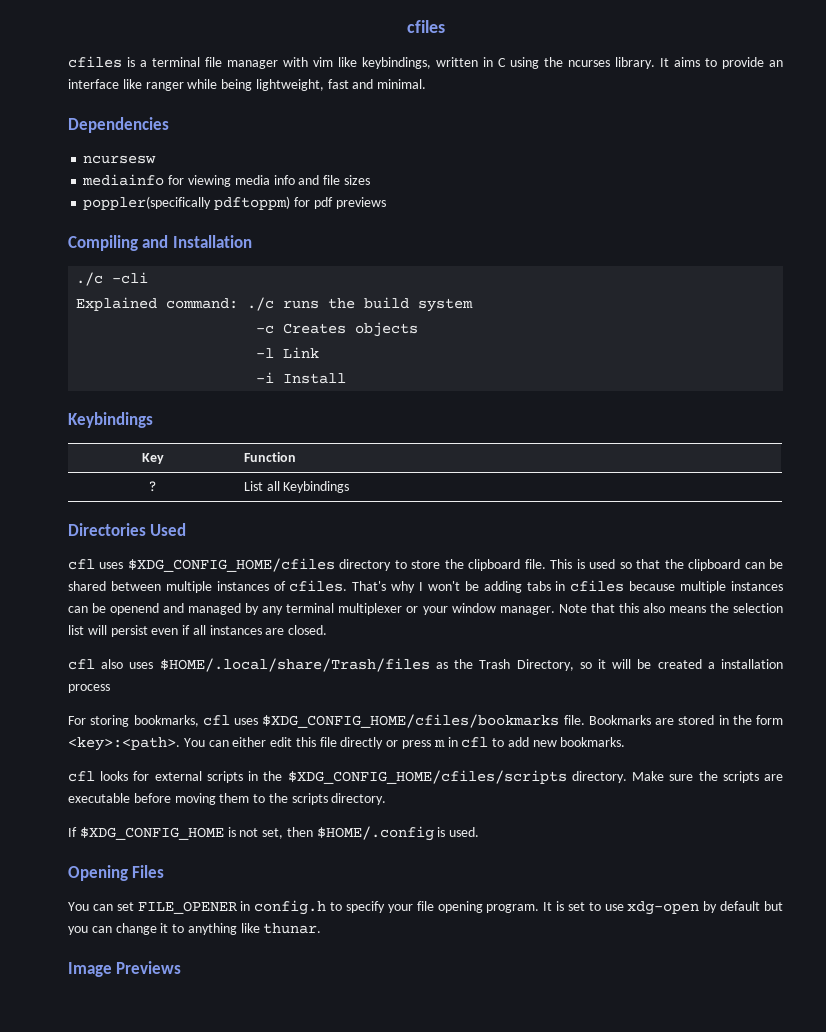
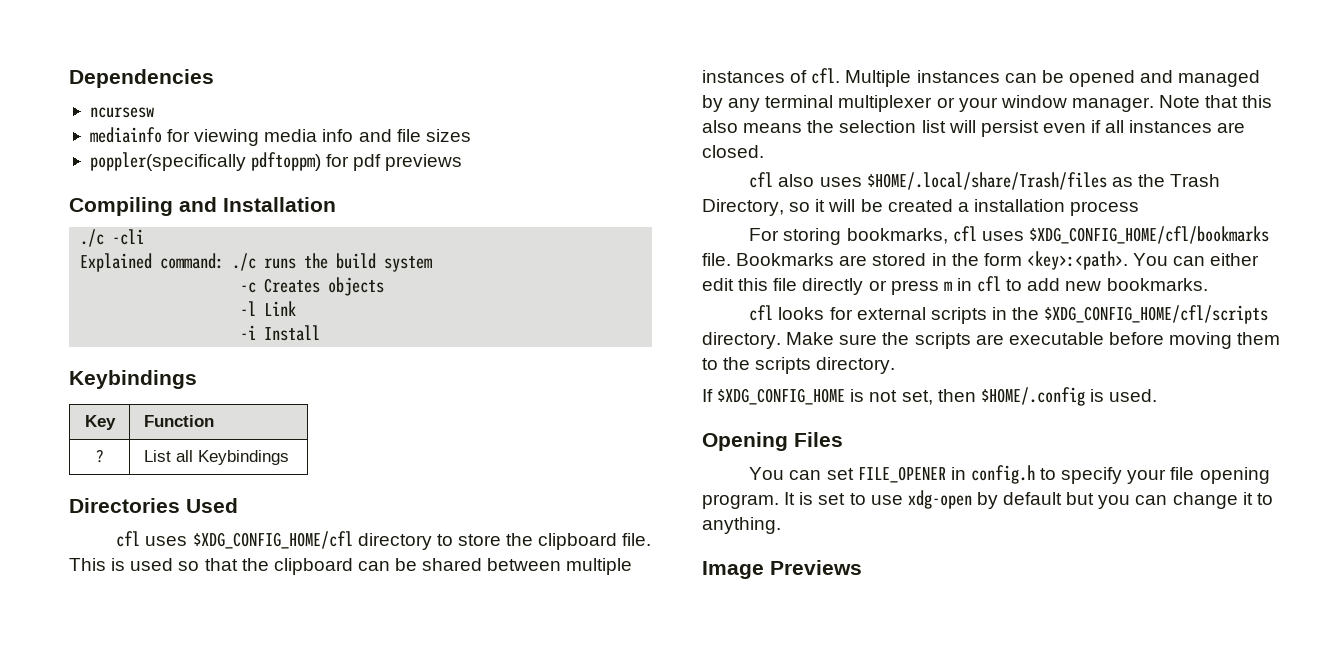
[406,20,445,33] [68,56,783,69] [68,79,427,91] cfiles // cfiles is a terminal file manager with vim like keybindings, written in C using the ncurses library. It aims to provide an interface like ranger while being lightweight, fast and minimal. // -> (69, 78) none
[127,558,335,572] $XDG_CONFIG_HOME/cfiles -> [192,531,353,549] $XDG_CONFIG_HOME/cfl
[289,580,727,593] cfiles. That's why I won't be adding tabs in cfiles because multiple -> [811,68,912,87] cfl. Multiple
[110,603,160,615] openend -> [1068,70,1135,87] opened
[262,714,560,728] $XDG_CONFIG_HOME/cfiles/bookmarks -> [1028,226,1269,244] $XDG_CONFIG_HOME/cfl/bookmarks
[287,770,567,784] $XDG_CONFIG_HOME/cfiles/scripts -> [1044,305,1269,324] $XDG_CONFIG_HOME/cfl/scripts
[187,923,322,935] anything like thunar. -> [702,517,781,534] anything.

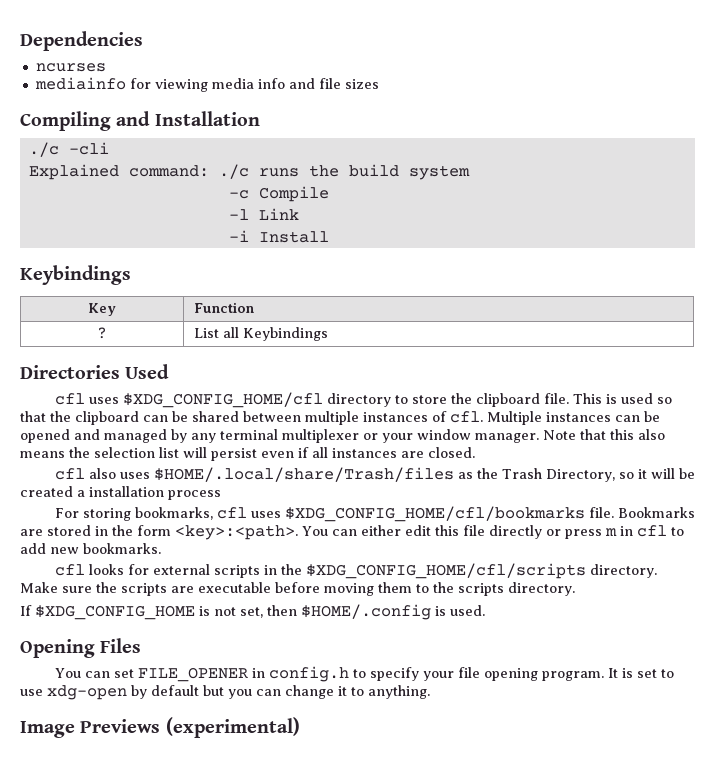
[89,107,154,118] ncursesw -> [35,63,106,72] ncurses
[89,152,463,171] // poppler(specifically pdftoppm) for pdf previews -> (379, 84) none
[264,277,385,296] Creates objects -> [258,186,329,202] Compile
(862, 567) none -> [165,717,300,738] (experimental)

